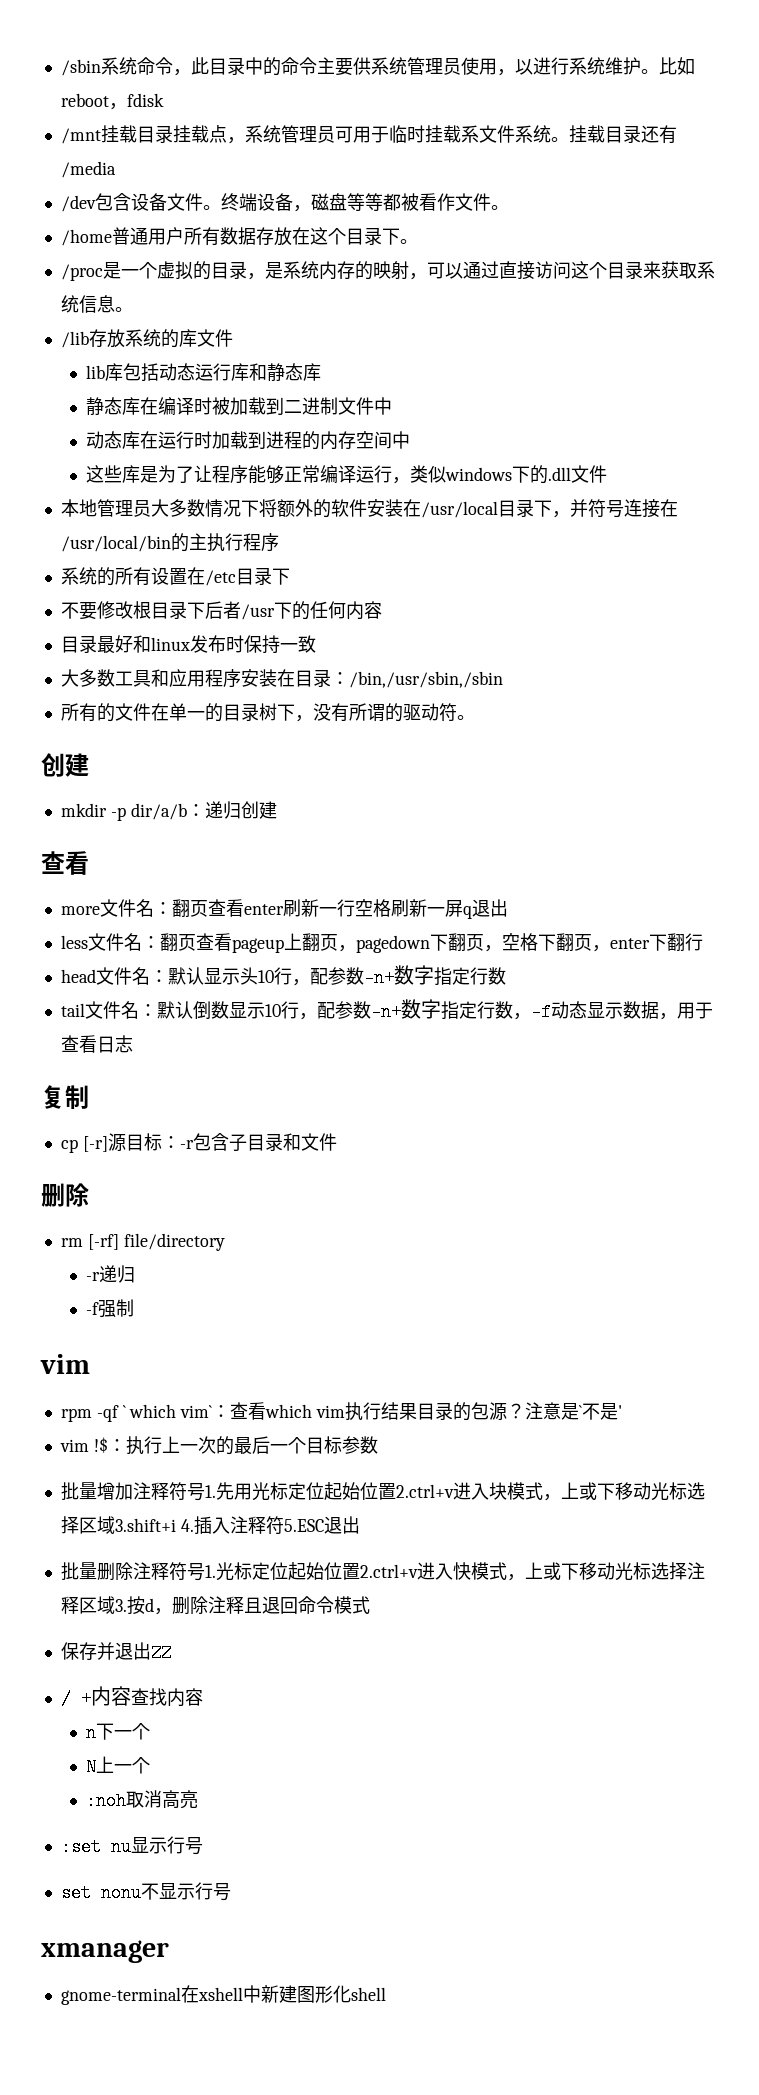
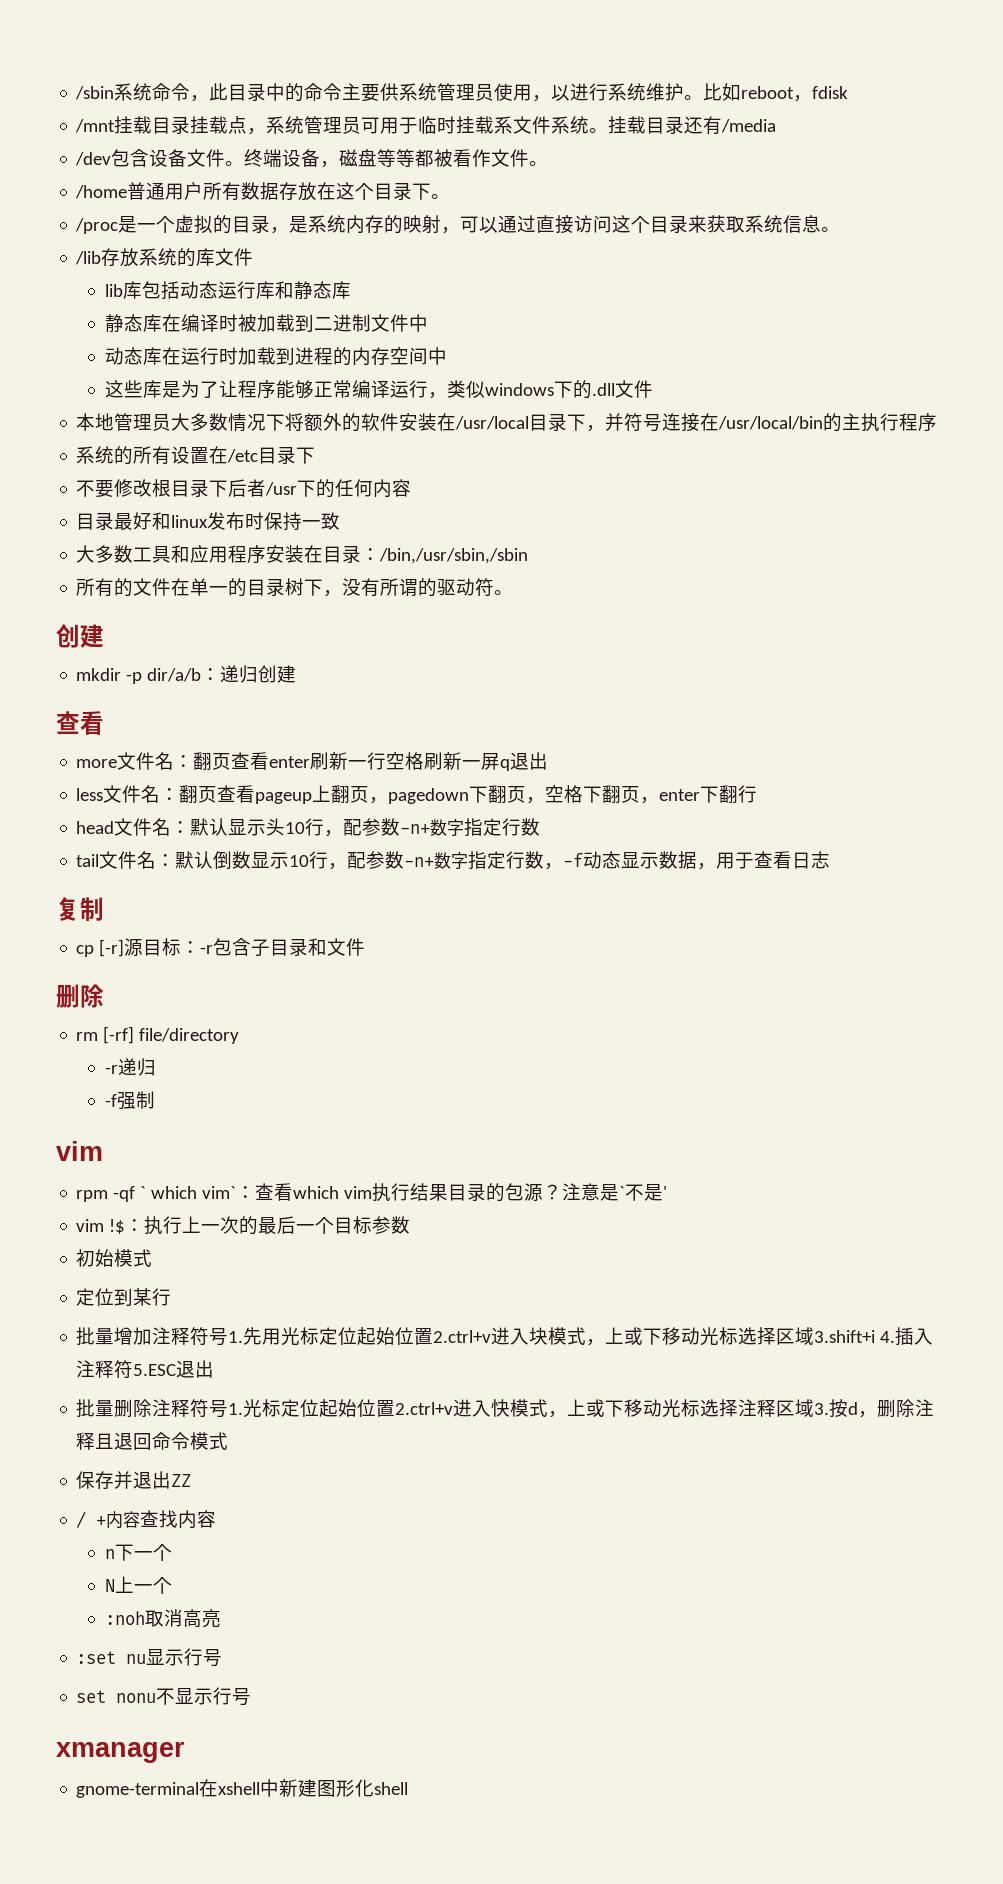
(378, 1445) none -> [76,1249,153,1267] [76,1288,172,1306] // 初始模式 // 定位到某行

